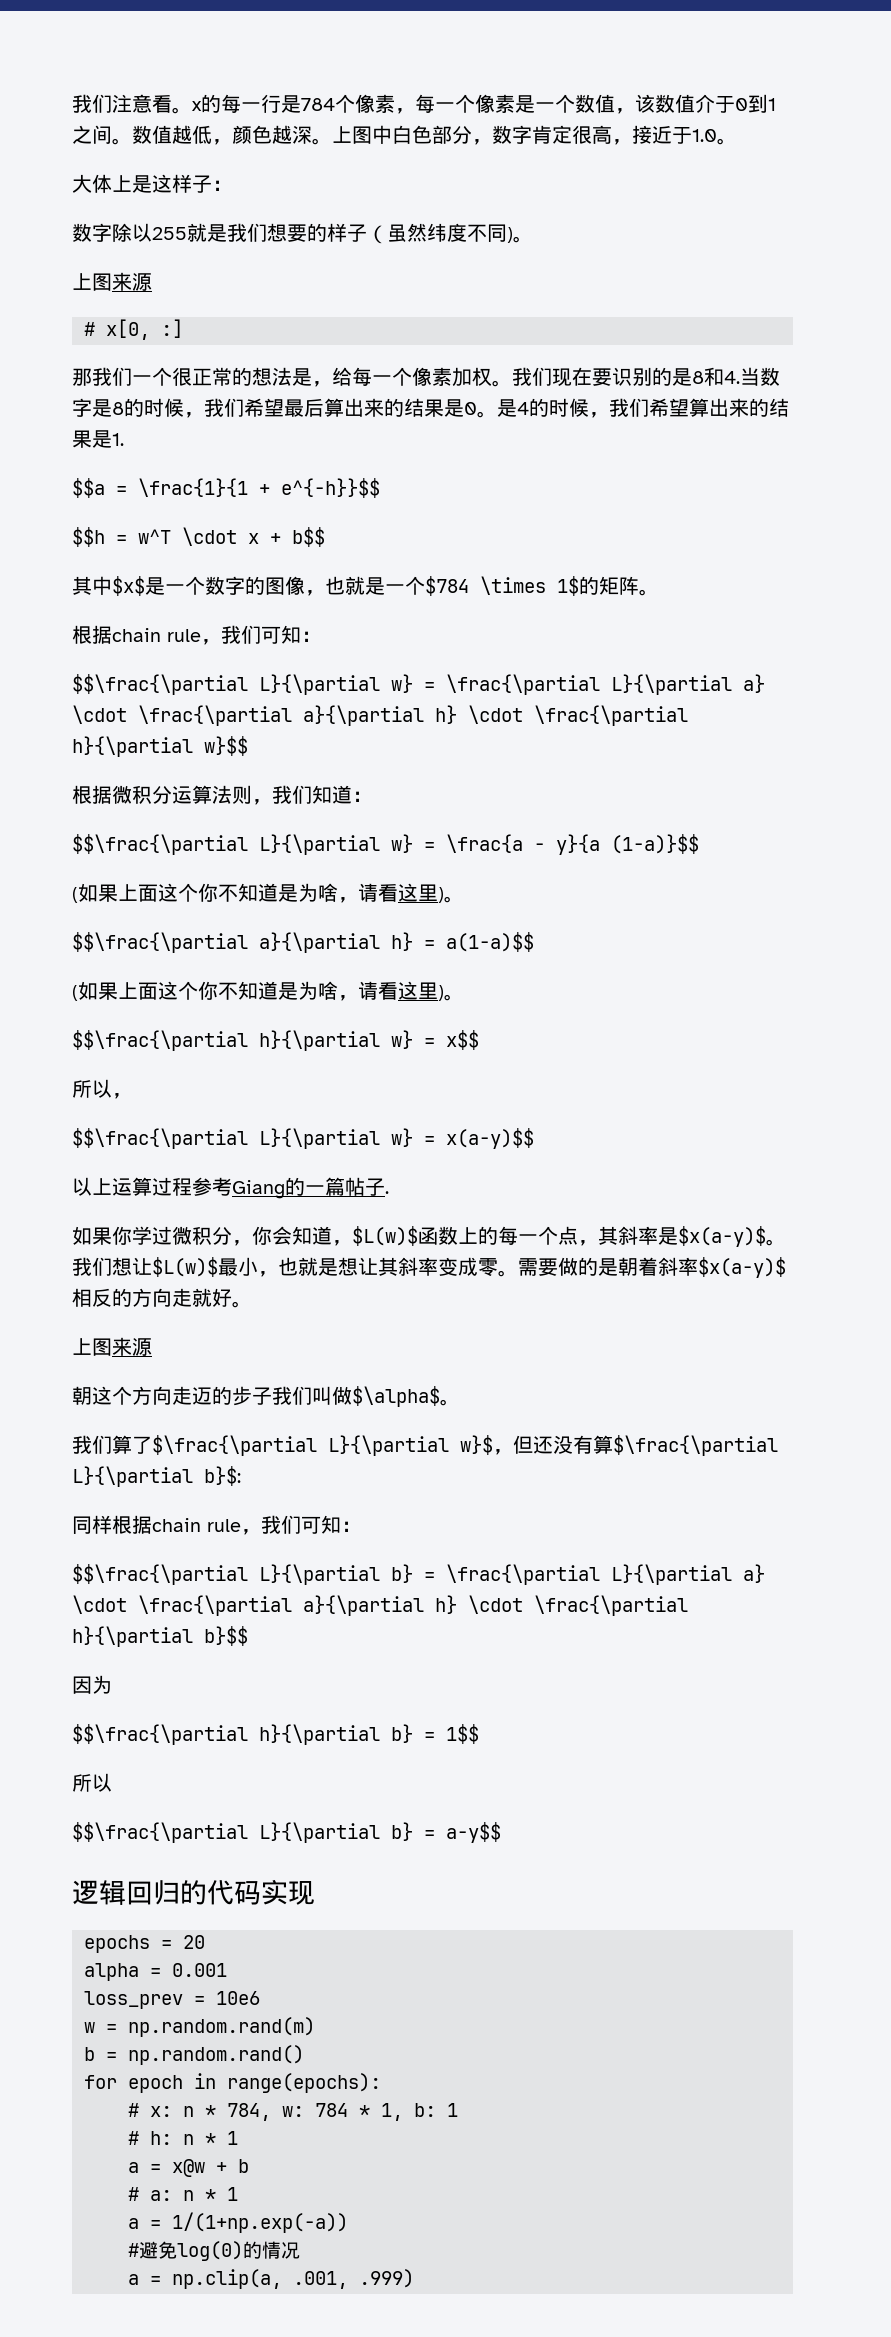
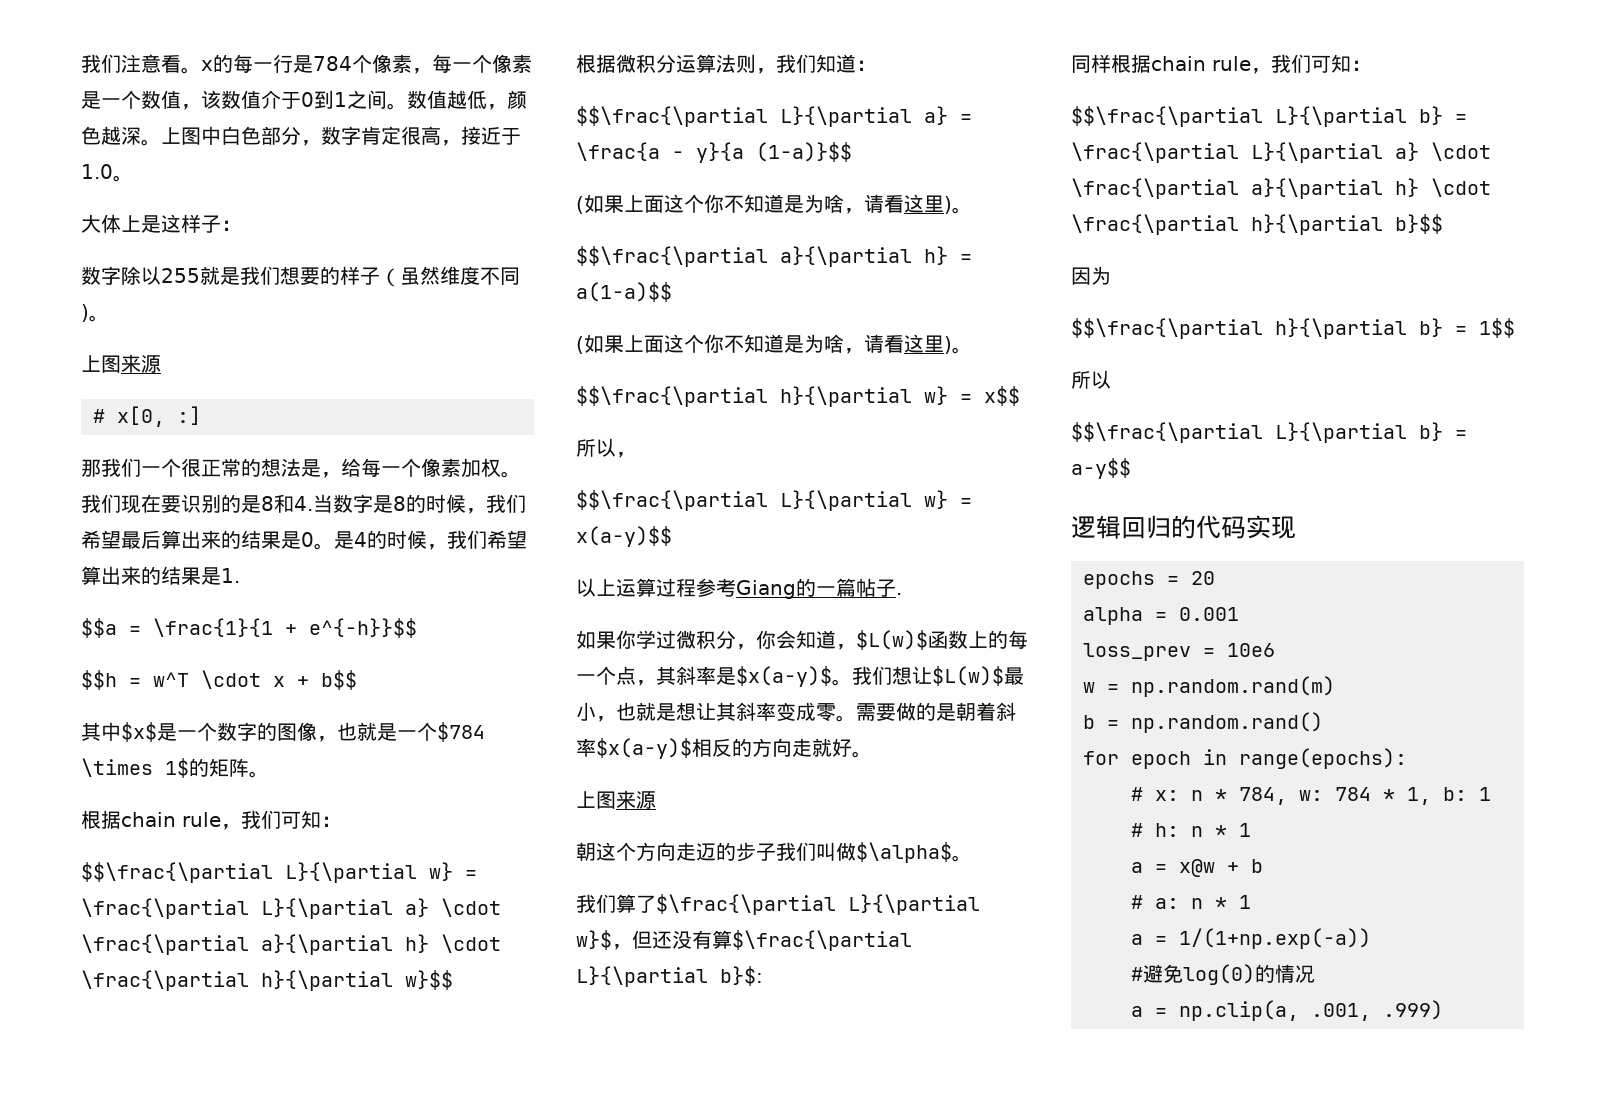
[427,223,447,242] 纬 -> [440,266,460,285] 维
[391,834,413,853] w} -> [924,106,948,125] a}

